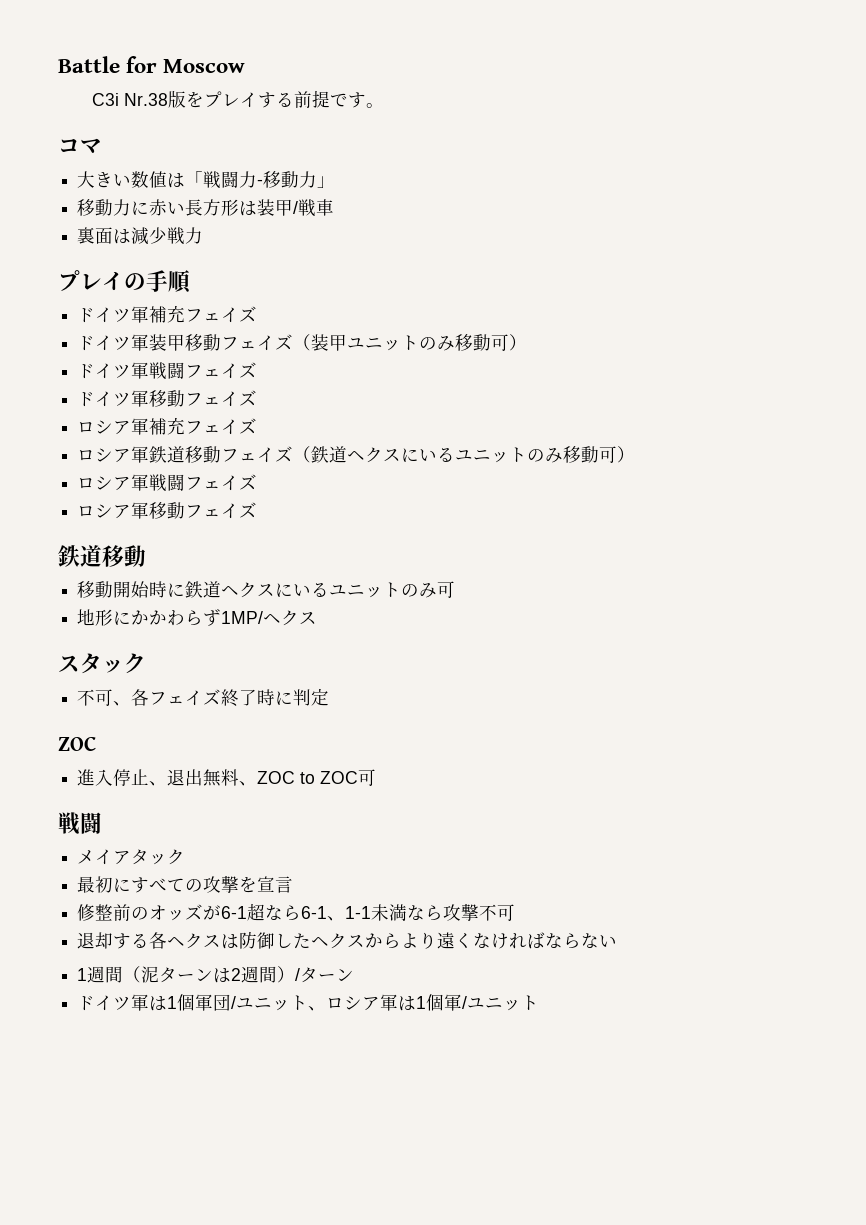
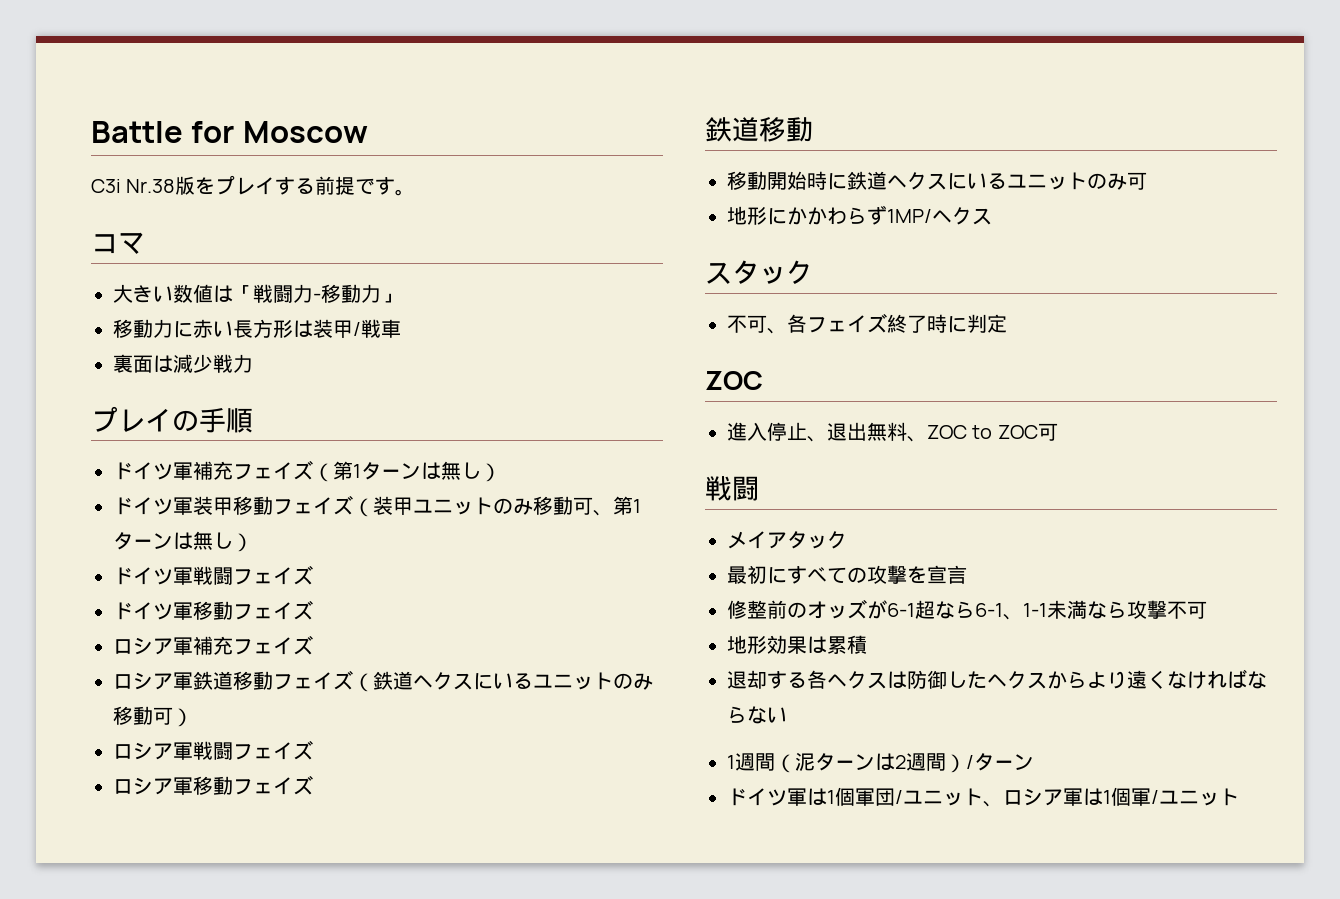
(258, 314) none -> [313,461,501,482] （第1ターンは無し）
(510, 342) none -> [593,496,641,516] [113,531,233,550] 、第1ターンは無し
(516, 912) none -> [727,635,867,654] // 地形効果は累積

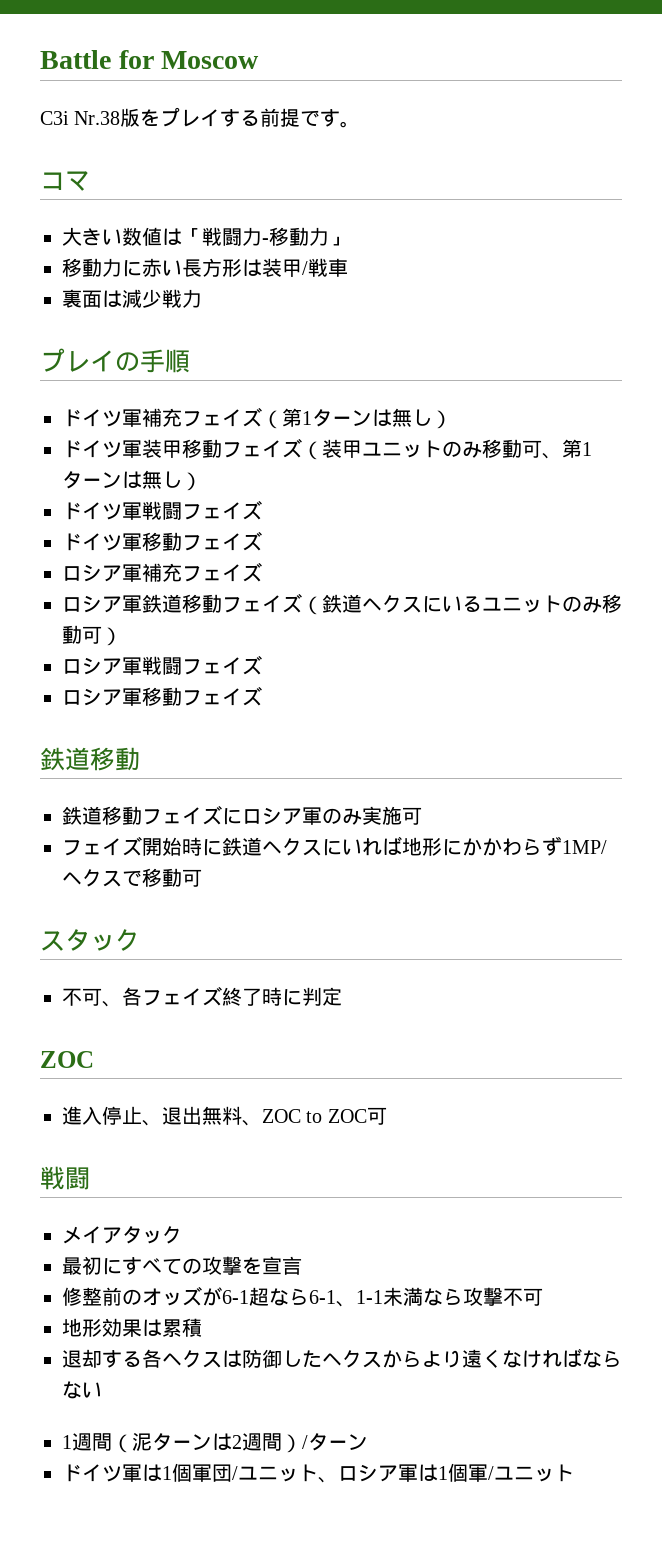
[727,171,767,190] 移動 -> [62,805,422,825] [62,836,142,856] 鉄道移動フェイズにロシア軍のみ実施可 // フェイズ
[987,172,1147,190] るユニットのみ可 // -> [362,836,402,856] れば
(992, 216) none -> [122,868,202,887] で移動可

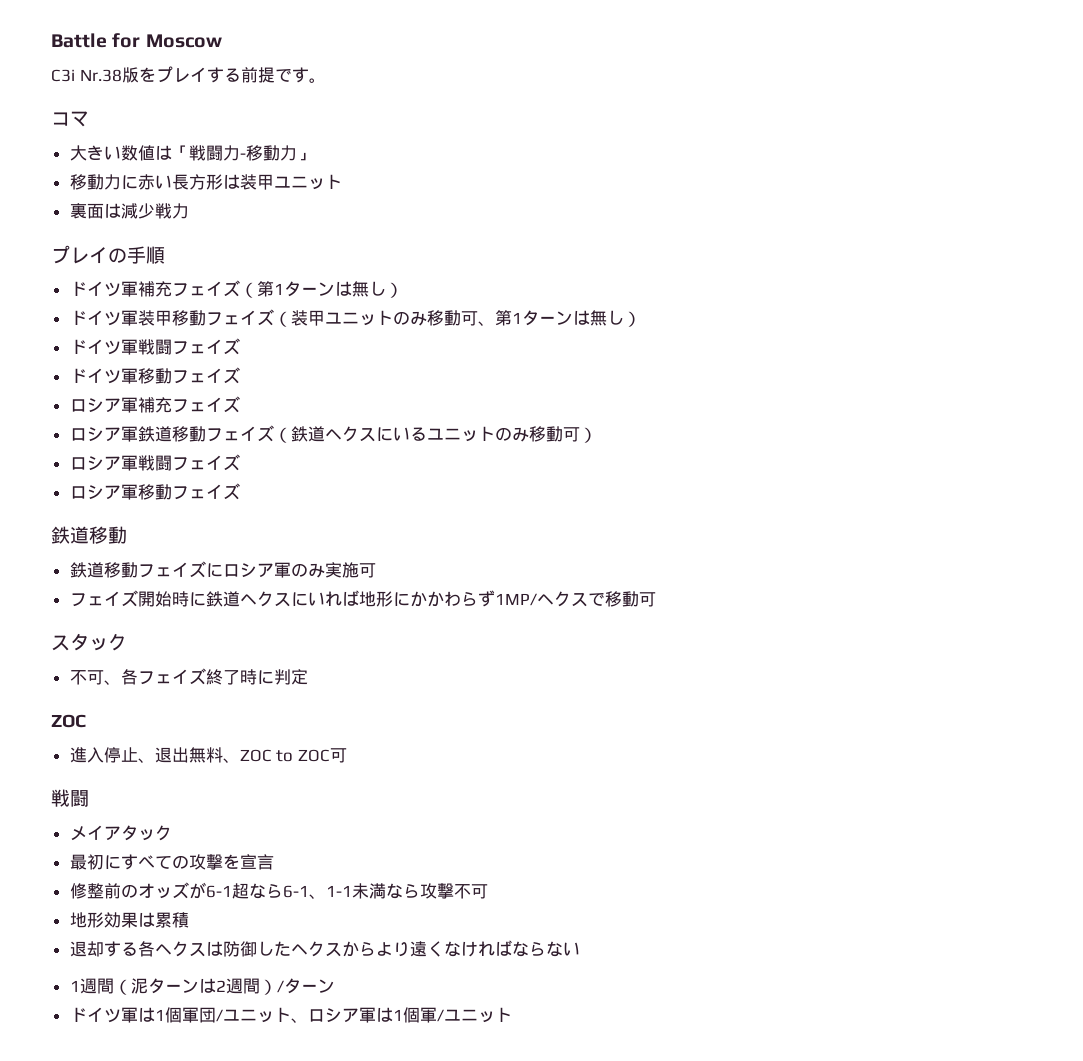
[302,258,348,277] /戦車 -> [273,174,342,190] ユニット

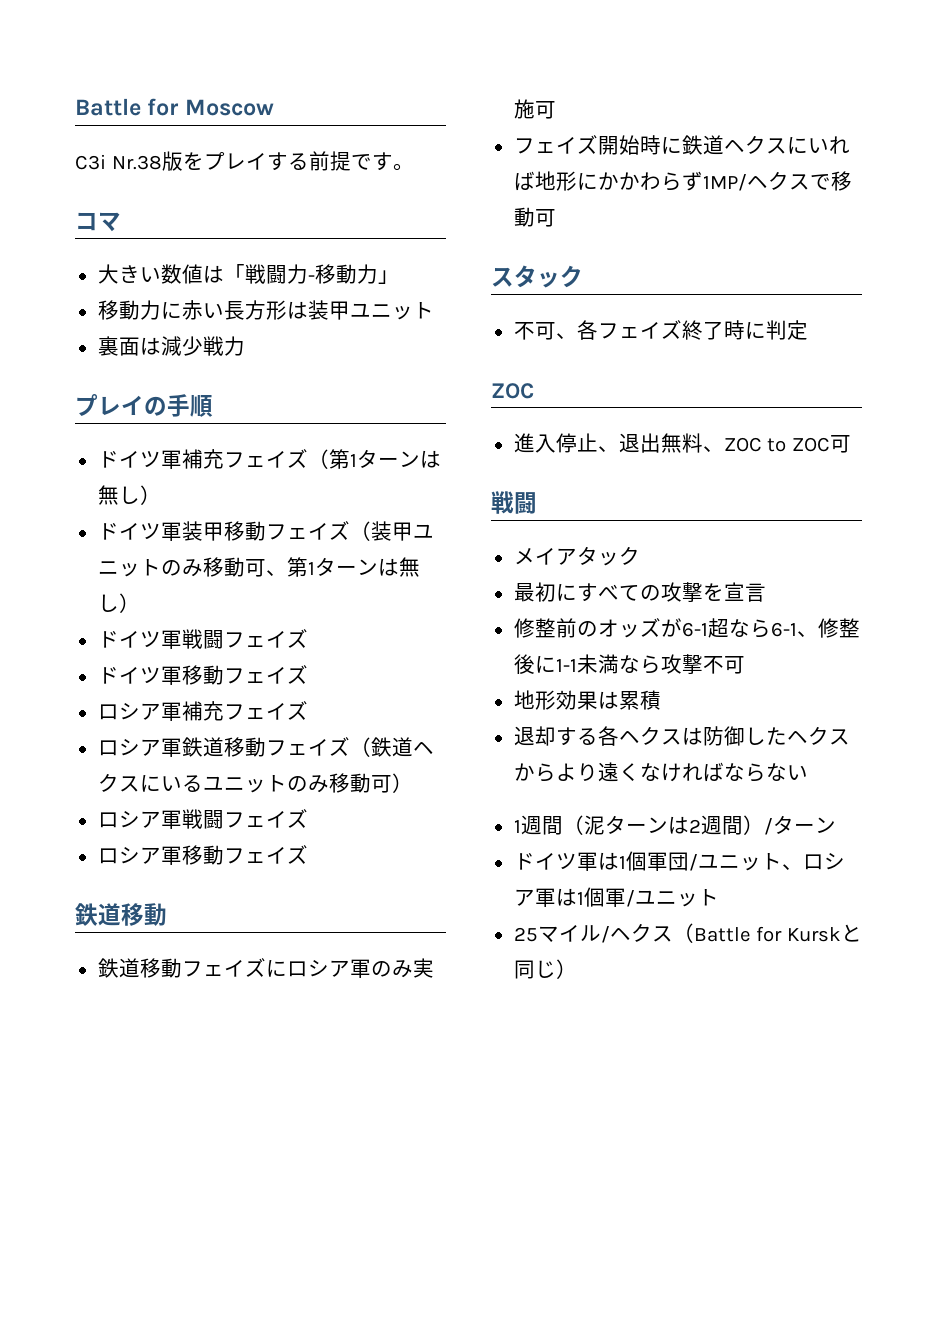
(326, 896) none -> [817,618,860,638] [513,654,556,674] 修整後に
(512, 1014) none -> [513,923,862,943] [513,959,577,979] // 25マイル/ヘクス（Battle for Kurskと同じ）

